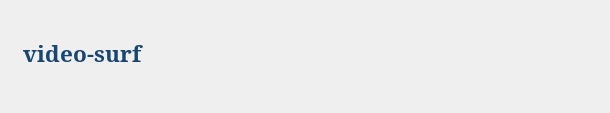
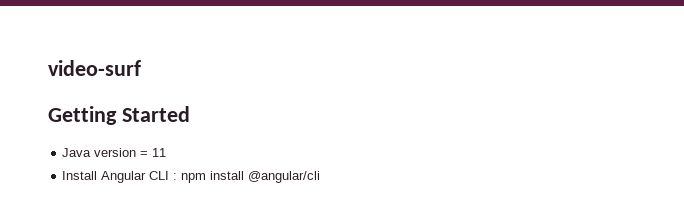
(143, 53) none -> [48,106,190,125] [62,148,167,157] [62,171,321,183] // Getting Started // Java version = 11 // Install Angular CLI : npm install @angular/cli

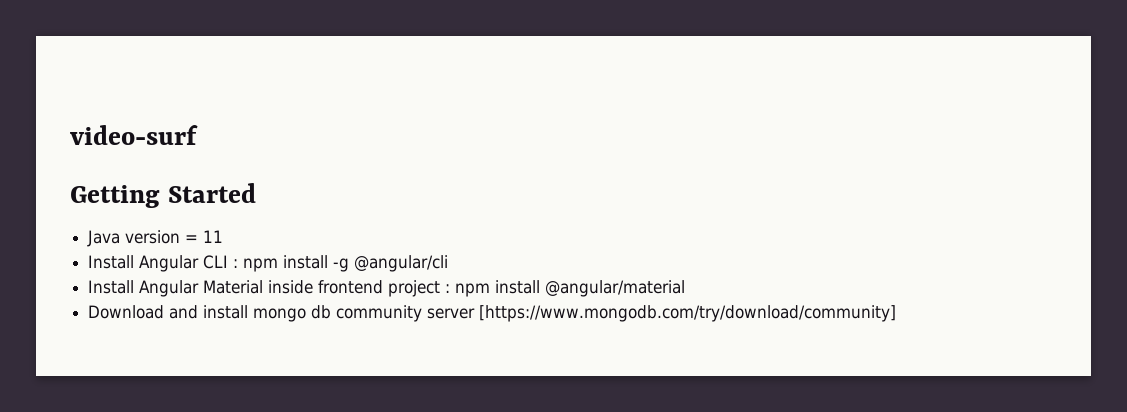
(245, 175) none -> [333,258,350,272] -g
(321, 177) none -> [88,280,686,297] [88,305,897,322] // Install Angular Material inside frontend project : npm install @angular/material // Download and install mongo db community server [https://www.mongodb.com/try/download/community]

